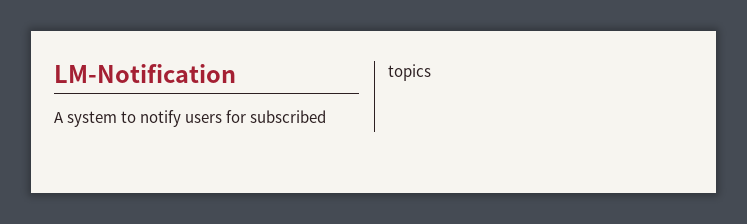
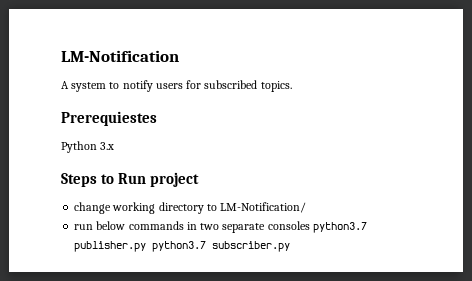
[388,64,431,81] topics -> [260,81,292,92] [61,111,157,126] [61,141,115,153] [61,172,200,187] [74,202,307,214] [74,221,367,233] [74,241,291,252] topics. // Prerequiestes // Python 3.x // Steps to Run project // change working directory to LM-Notification/ // run below commands in two separate consoles python3.7 publisher.py python3.7 subscriber.py

